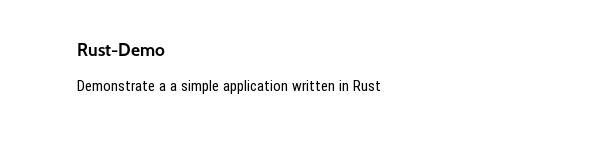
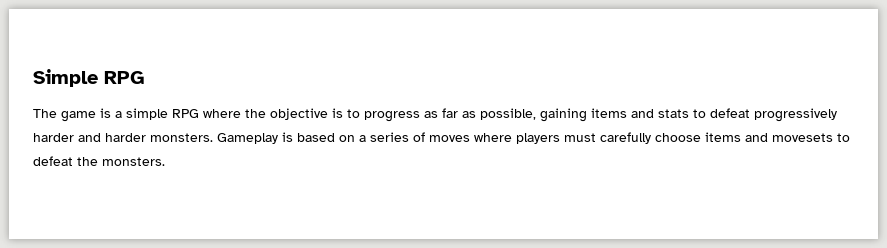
[77,43,165,56] [77,80,382,94] Rust-Demo // Demonstrate a a simple application written in Rust -> [33,69,144,87] [33,108,837,122] [33,132,850,144] [33,156,165,166] Simple RPG // The game is a simple RPG where the objective is to progress as far as possible, gaining items and stats to defeat progressively harder and harder monsters. Gameplay is based on a series of moves where players must carefully choose items and movesets to defeat the monsters.

